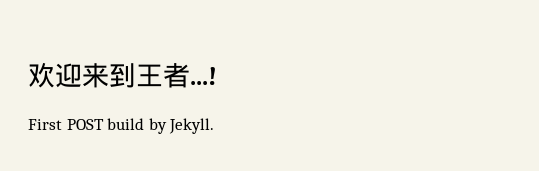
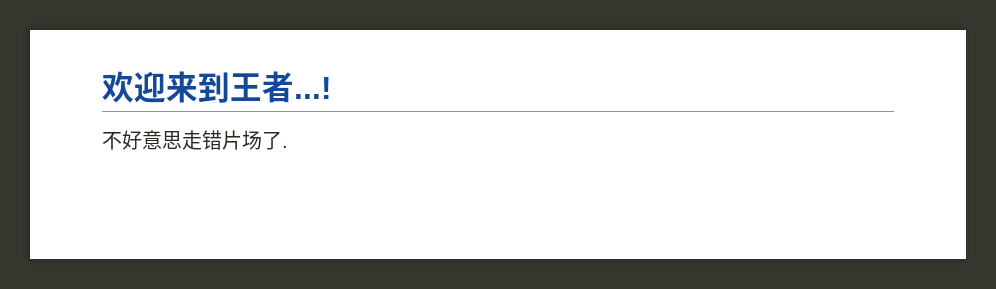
[28,118,215,134] First POST build by Jekyll. -> [102,130,288,150] 不好意思走错片场了.

